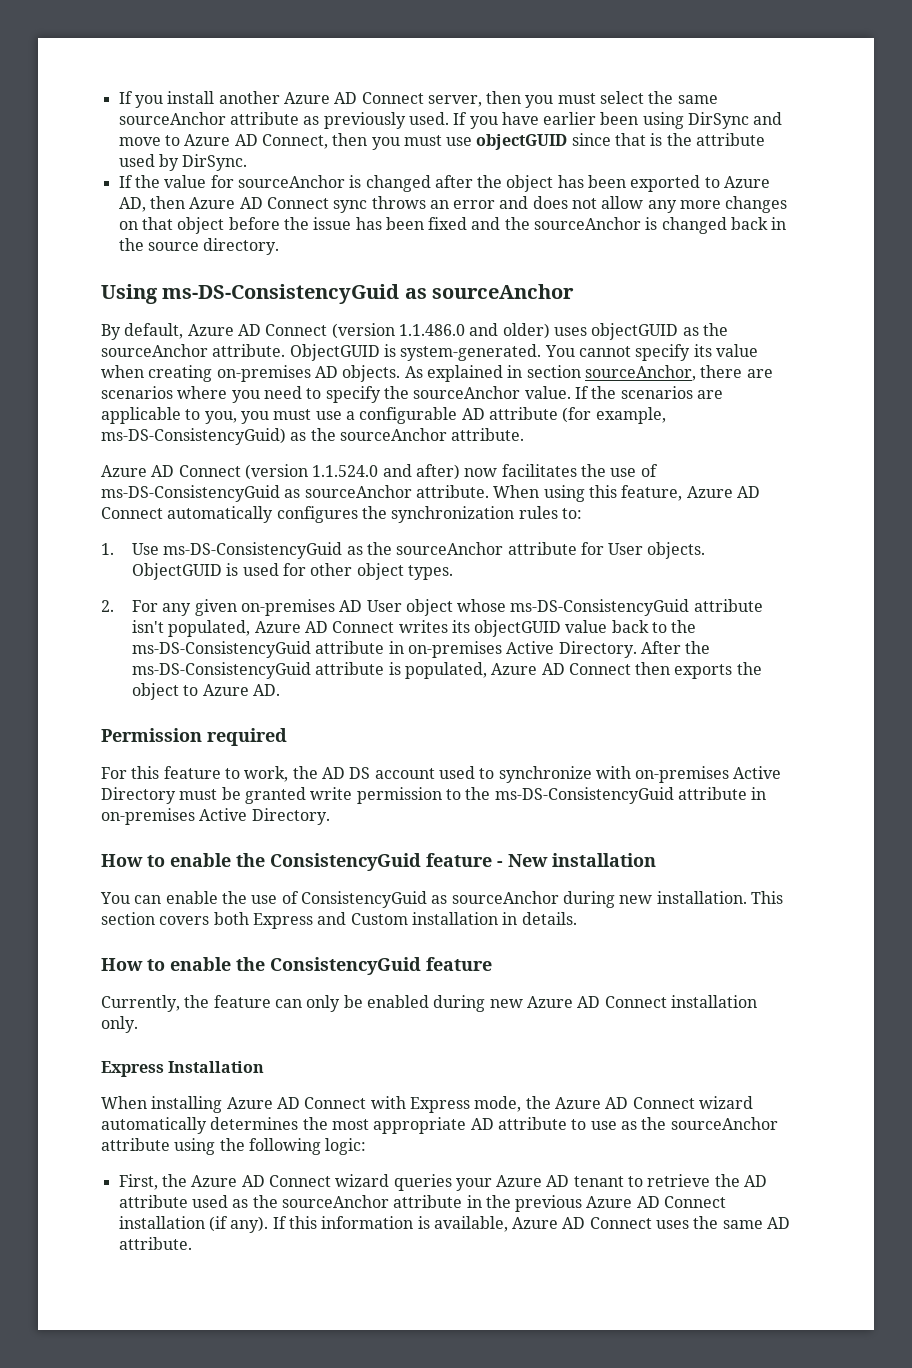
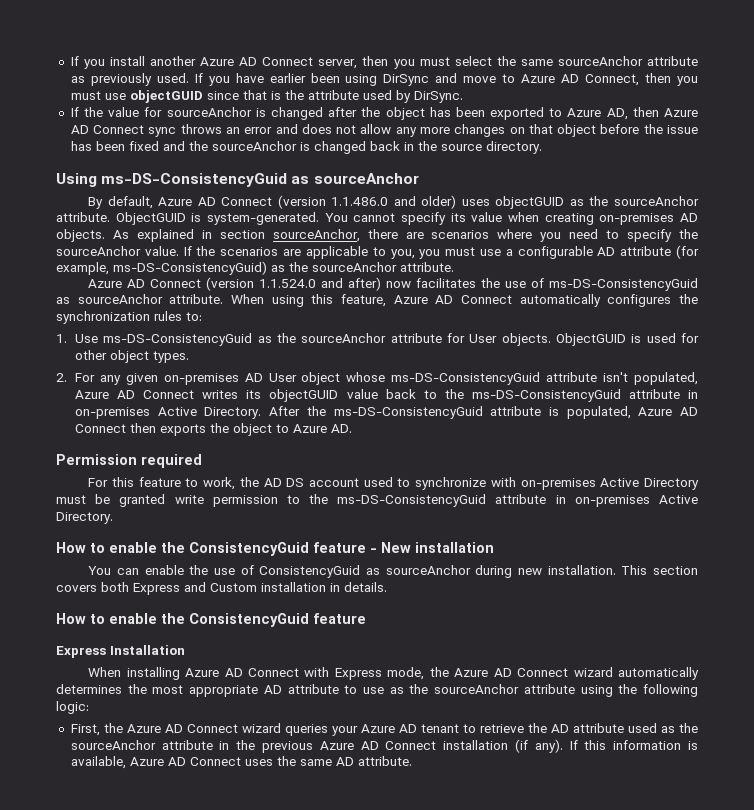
[101,995,757,1012] [101,1016,138,1033] // Currently, the feature can only be enabled during new Azure AD Connect installation only. -> (366, 618) none

